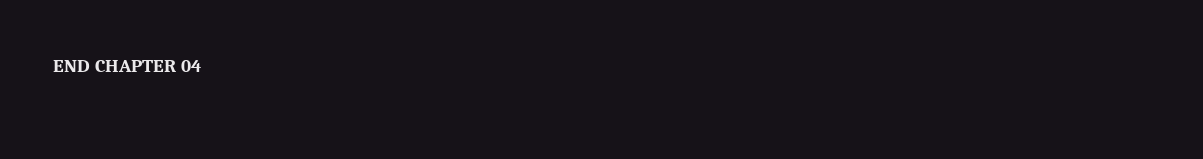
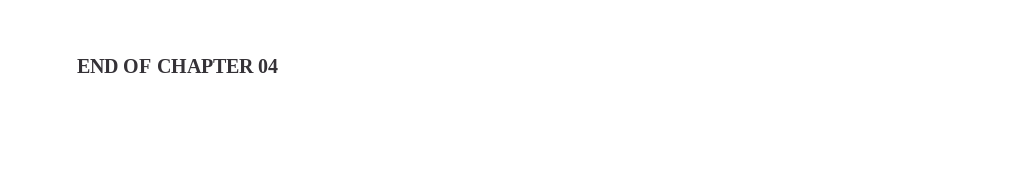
(90, 66) none -> [123,59,152,73] OF

